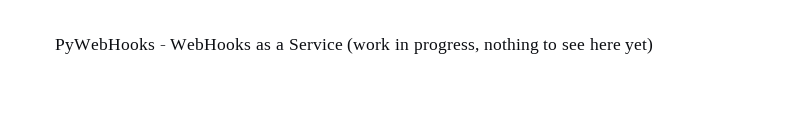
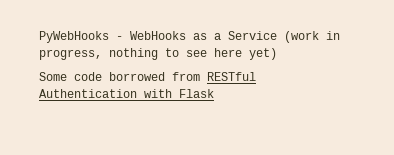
(654, 45) none -> [39,72,256,81] [39,89,214,98] // Some code borrowed from RESTful Authentication with Flask

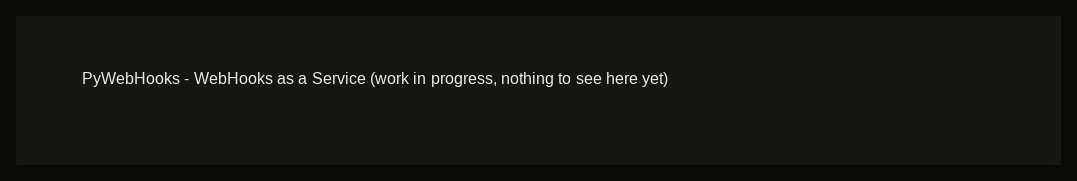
[39,72,256,81] [39,89,214,98] // Some code borrowed from RESTful Authentication with Flask -> (669, 79) none

